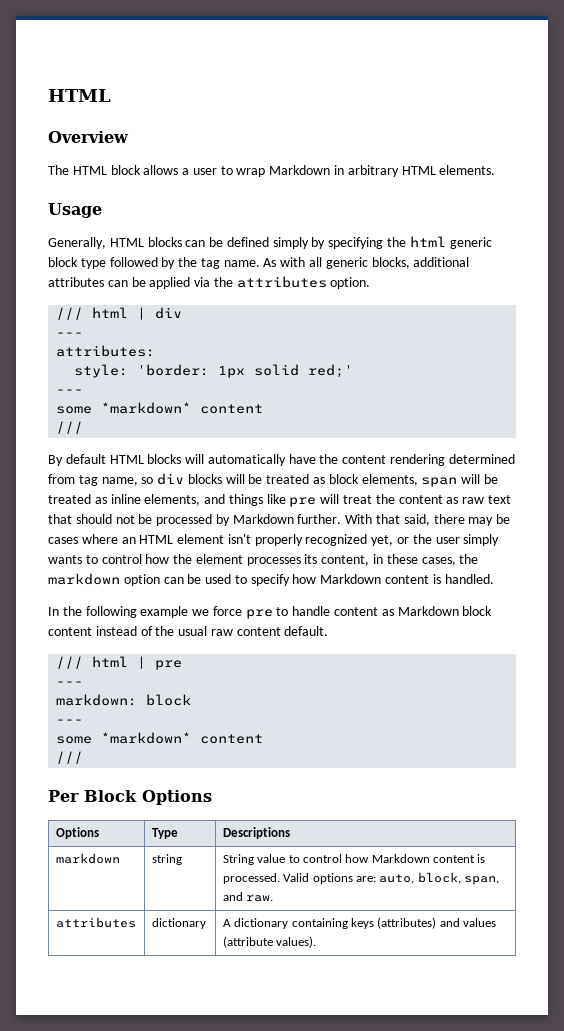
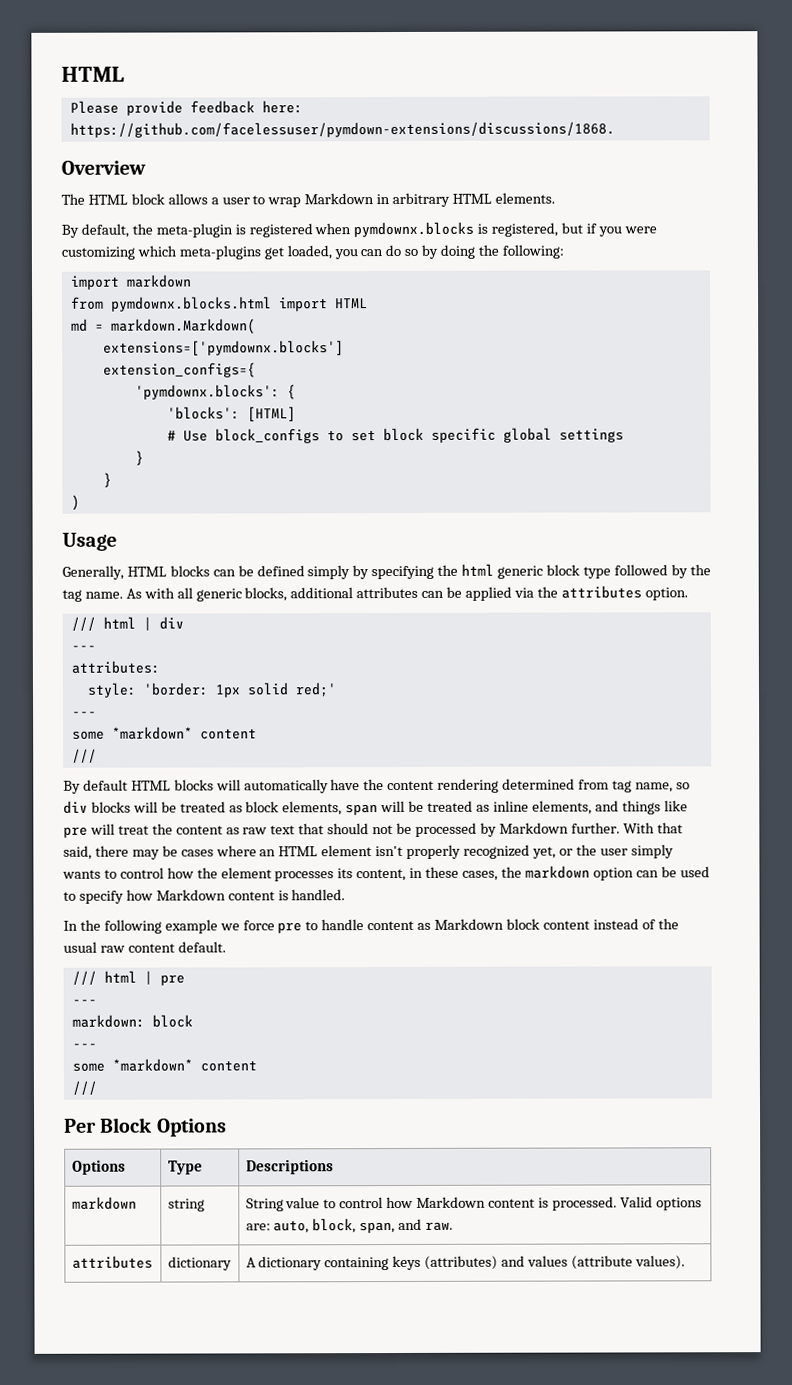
[48,89,111,102] HTML -> [61,66,125,82] [69,100,303,116] [69,121,615,138] HTML // Please provide feedback here: https://github.com/facelessuser/pymdown-extensions/discussions/1868.
(496, 170) none -> [61,221,657,238] [61,244,564,260] [69,274,192,290] [70,296,368,312] [70,318,256,335] [102,340,344,356] [102,362,256,378] [134,384,296,400] [166,406,296,422] [166,427,624,444] [134,450,144,466] [102,472,112,488] [70,494,80,511] // By default, the meta-plugin is registered when pymdownx.blocks is registered, but if you were customizing which meta-plugins get loaded, you can do so by doing the following: // import markdown // from pymdownx.blocks.html import HTML // md = markdown.Markdown( // extensions=['pymdownx.blocks'] // extension_configs={ // 'pymdownx.blocks': { // 'blocks': [HTML] // # Use block_configs to set block specific global settings // } // } // )

